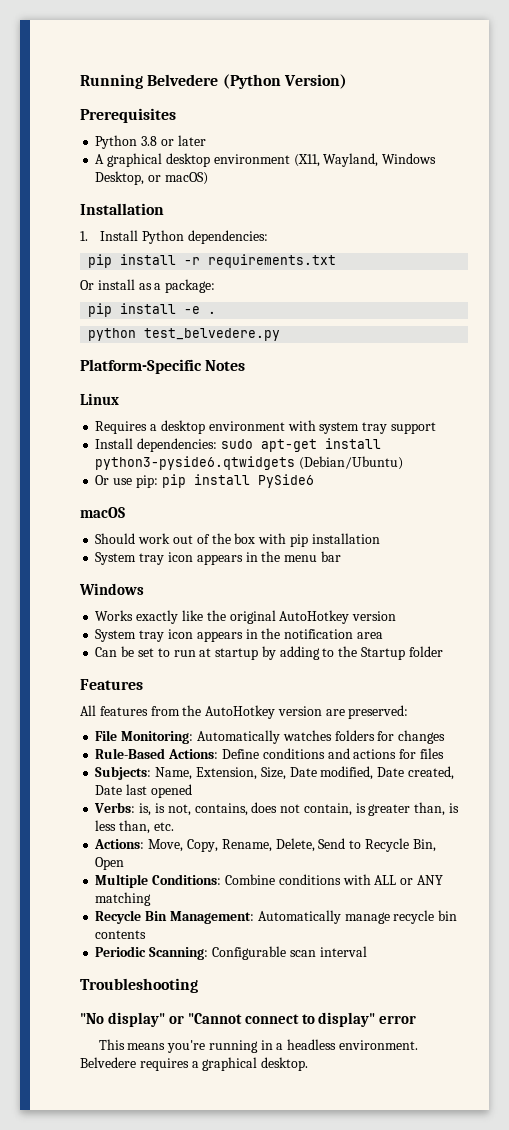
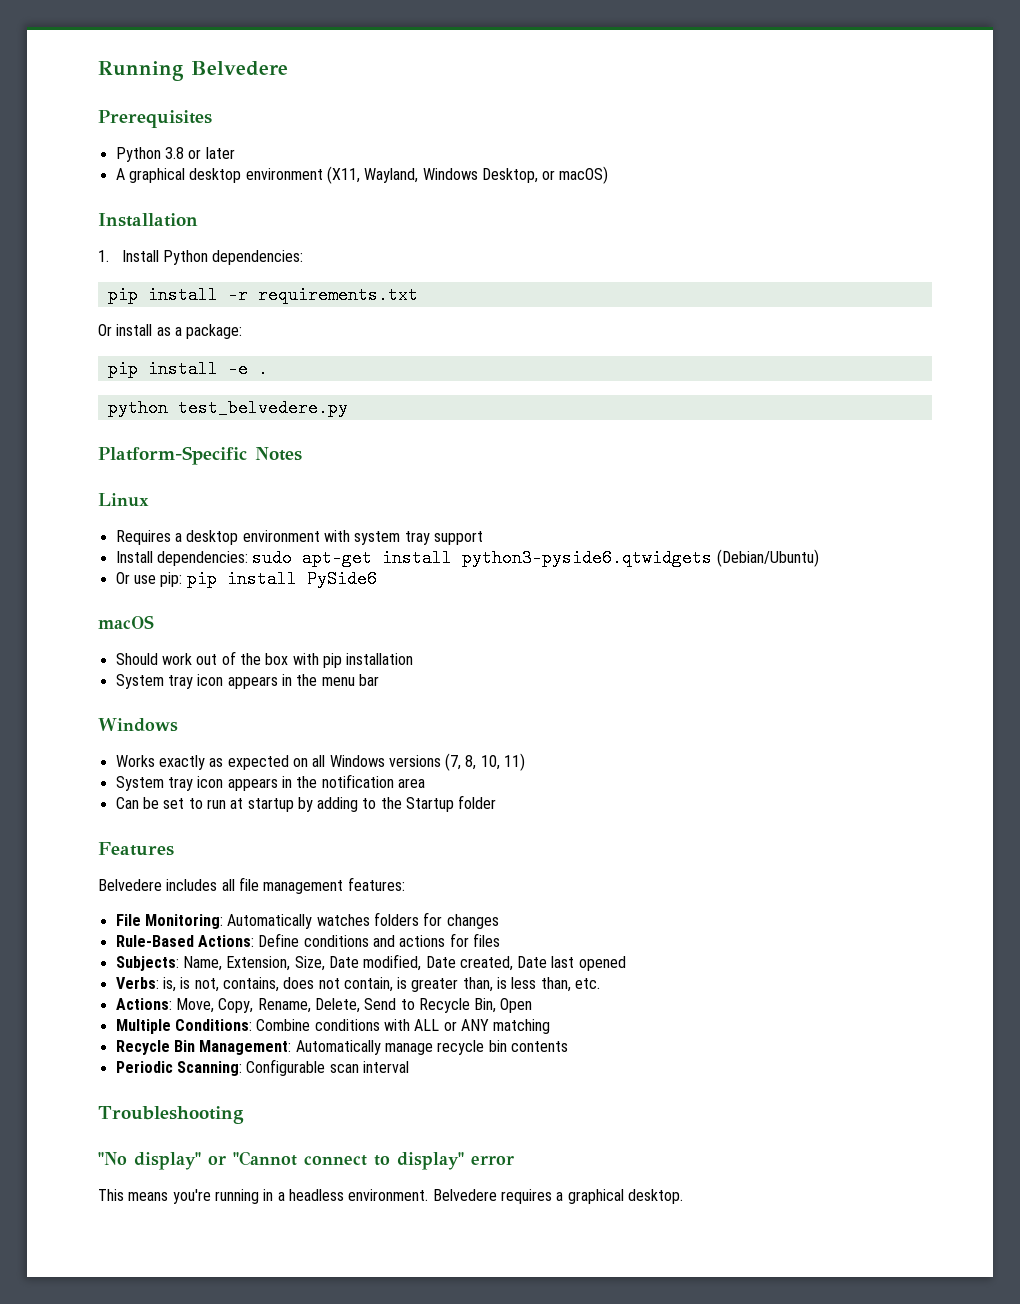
[222,74,347,89] (Python Version) -> (288, 68) none
[181,610,397,624] like the original AutoHotkey version -> [209,753,526,771] as expected on all Windows versions (7, 8, 10, 11)
[80,705,409,719] All features from the AutoHotkey version are preserved: -> [98,877,405,894] Belvedere includes all file management features:

